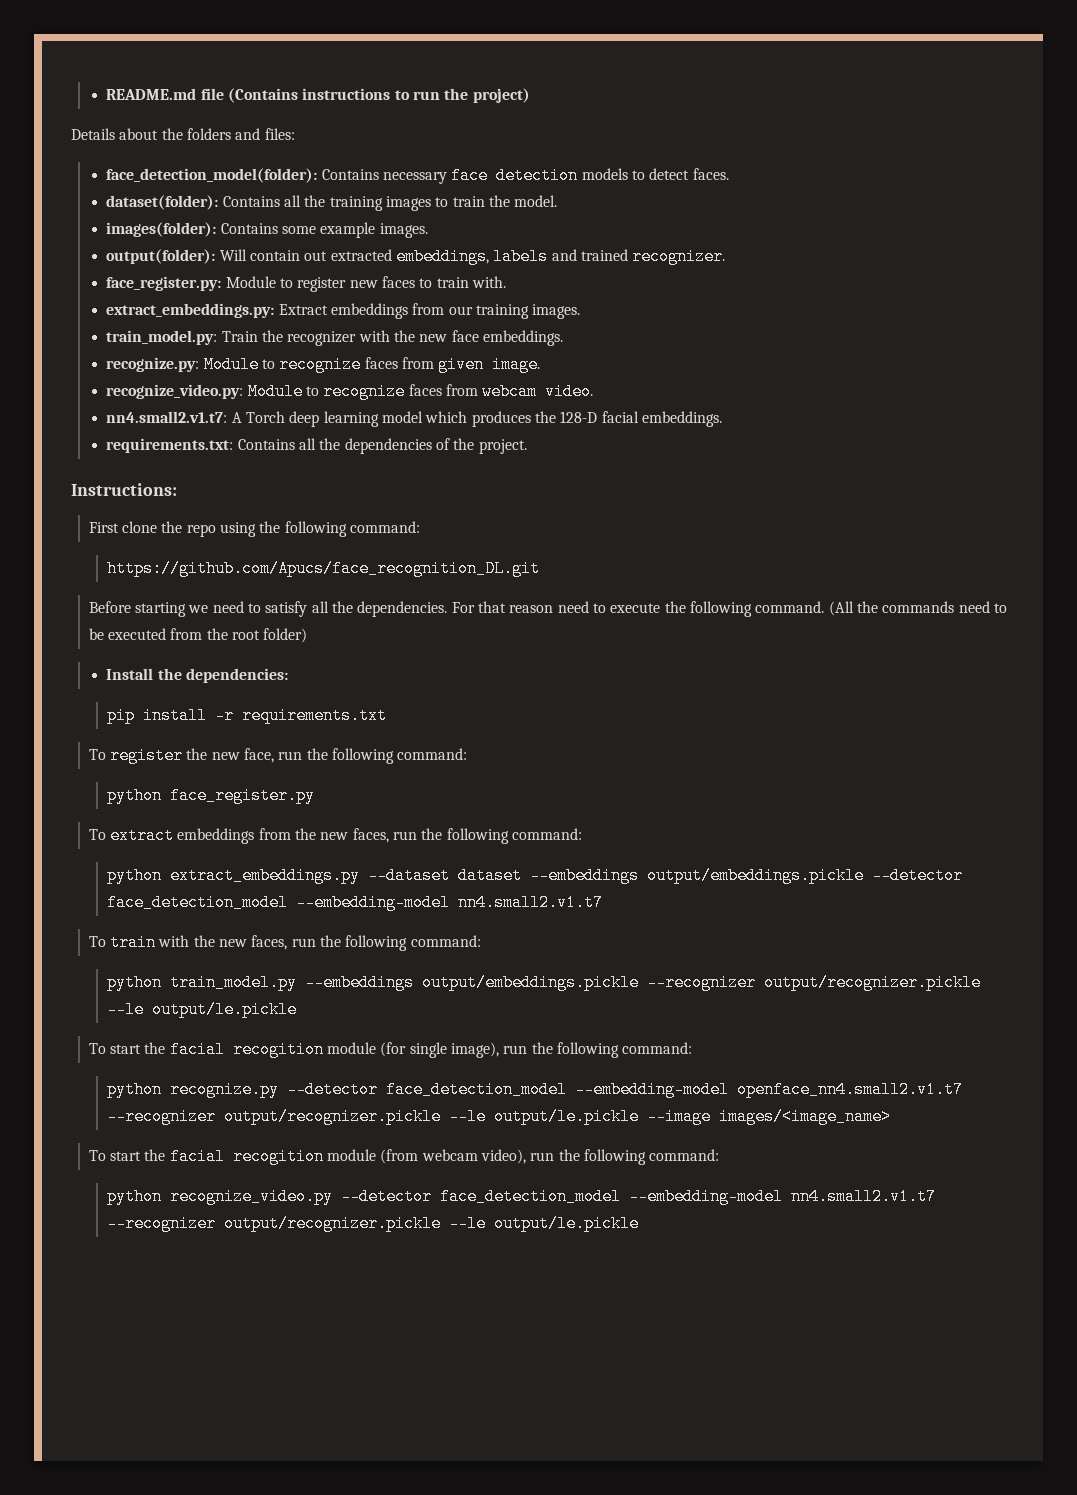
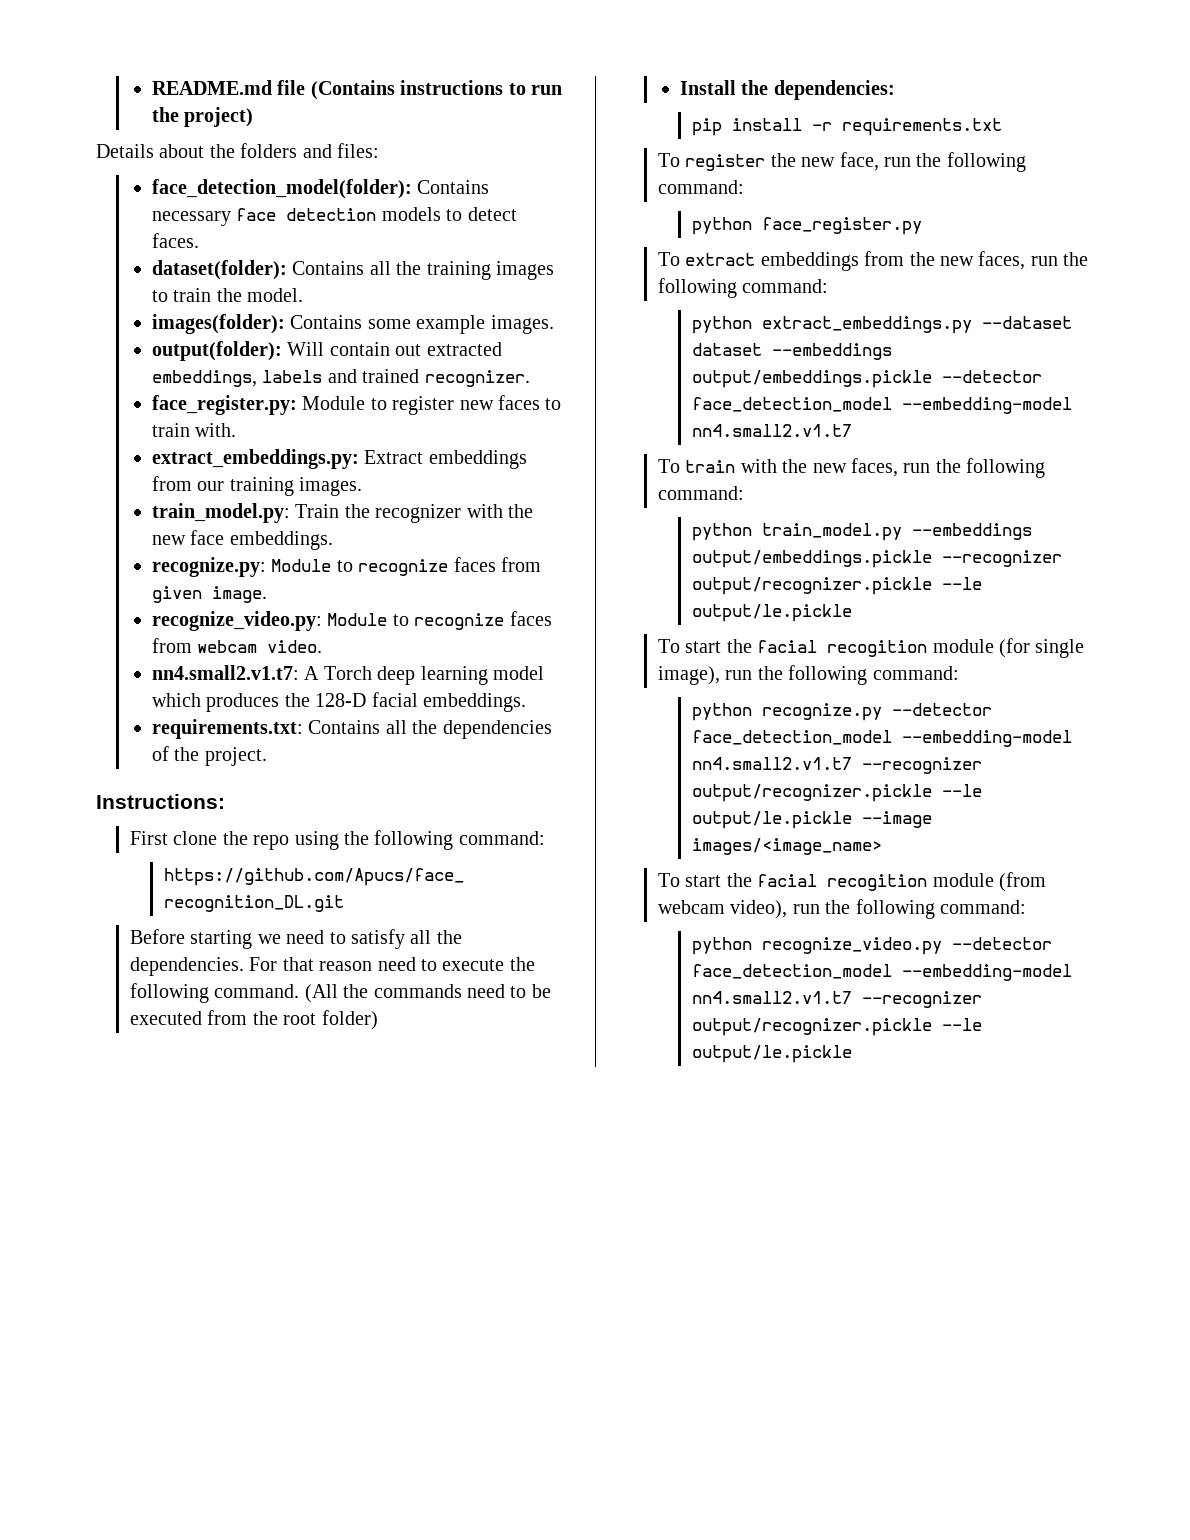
[736,1081,963,1098] openface_nn4.small2.v1.t7 -> [691,757,852,770] nn4.small2.v1.t7

